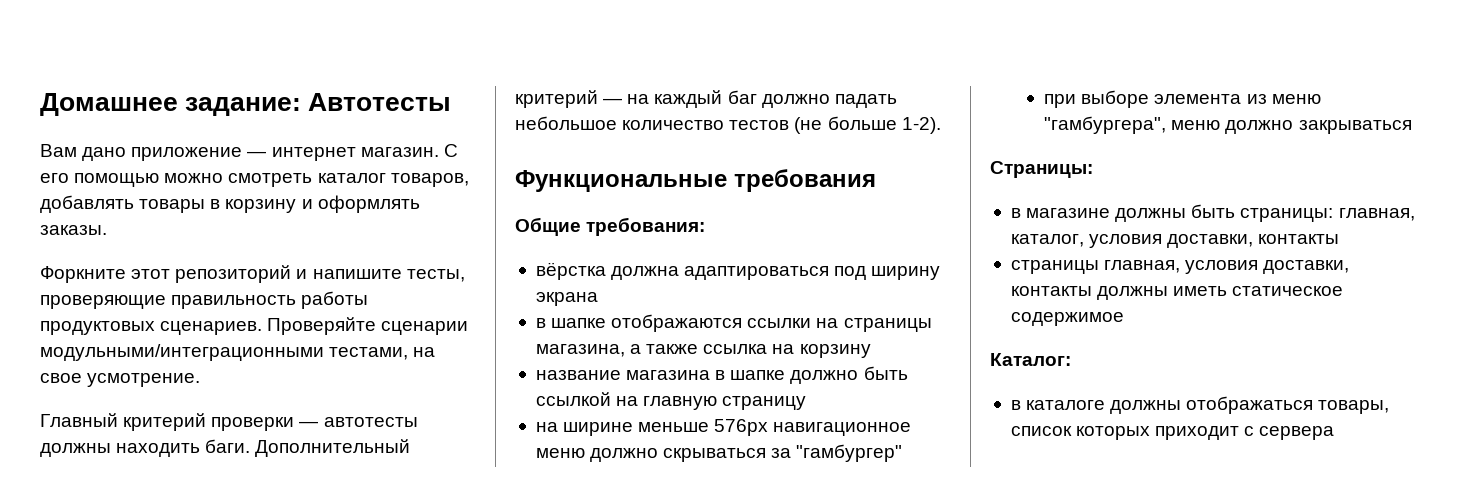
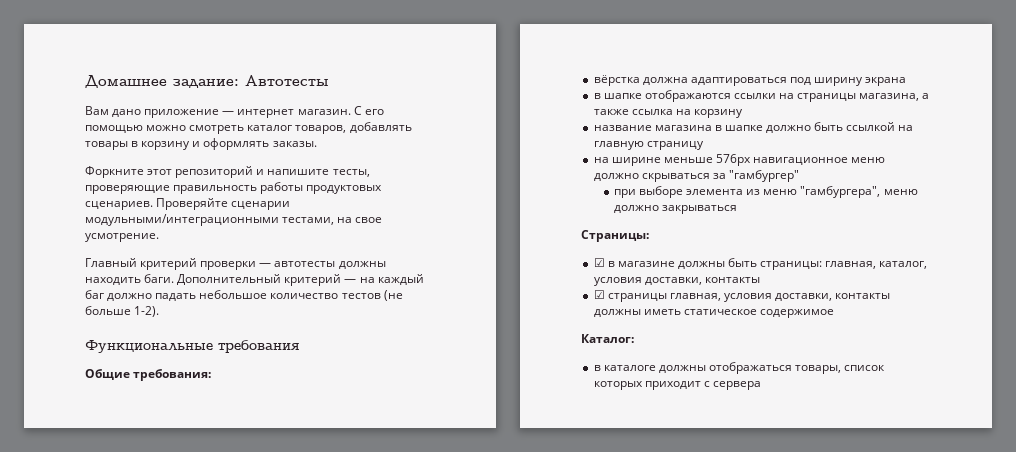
(1093, 169) none -> [593,258,605,267] ☑
(1340, 239) none -> [593,290,605,299] ☑

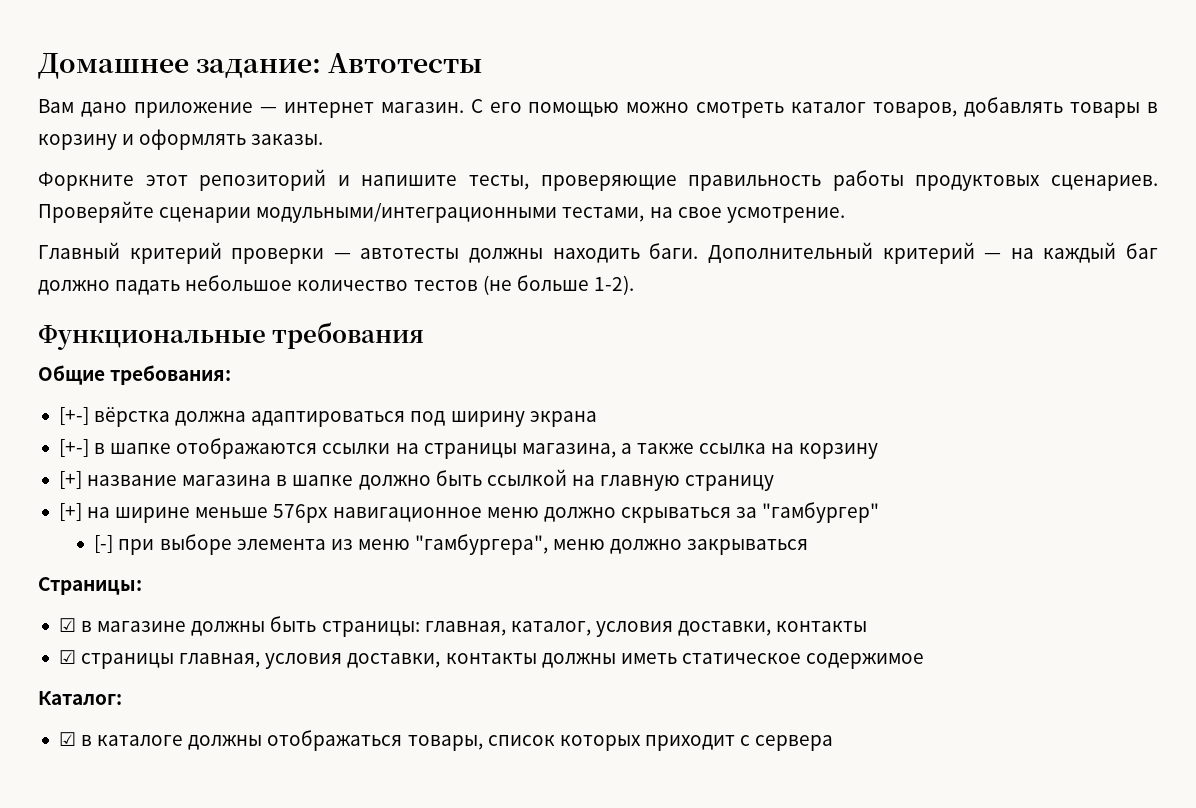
(212, 375) none -> [58,407,89,425] [+-]
(907, 81) none -> [58,439,89,457] [+-]
(743, 113) none -> [58,471,82,489] [+]
(704, 145) none -> [58,503,82,521] [+]
(799, 176) none -> [94,535,114,553] [-]
(634, 338) none -> [58,732,76,746] ☑

